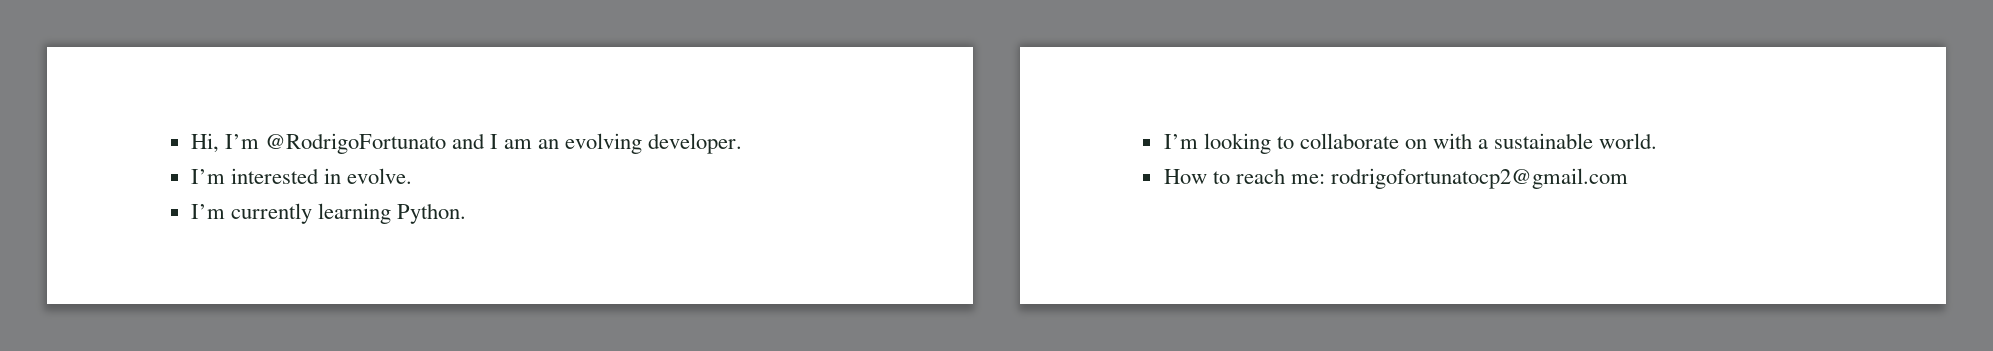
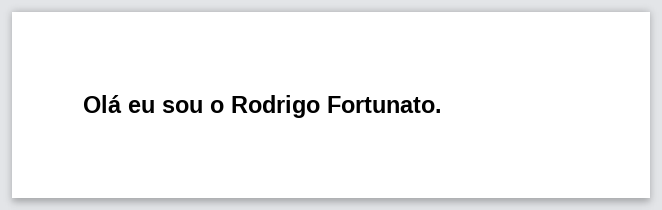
[190,133,743,154] [190,168,412,184] [190,203,466,224] [1163,133,1658,154] [1163,168,1629,189] Hi, I’m @RodrigoFortunato and I am an evolving developer. // I’m interested in evolve. // I’m currently learning Python. // I’m looking to collaborate on with a sustainable world. // How to reach me: rodrigofortunatocp2@gmail.com -> [83,95,442,118] Olá eu sou o Rodrigo Fortunato.

